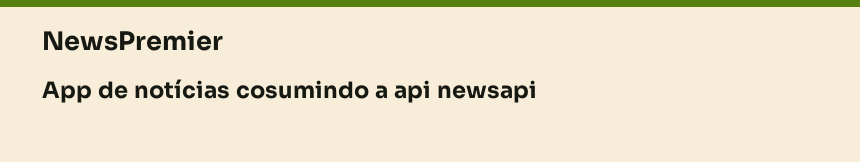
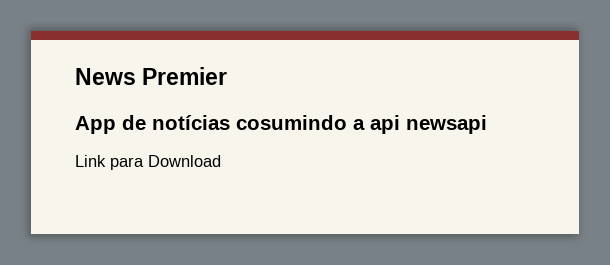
[42,30,223,51] NewsPremier -> [75,67,228,85] News Premier
(538, 91) none -> [75,155,221,170] // Link para Download

